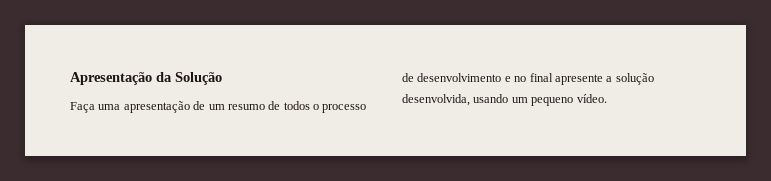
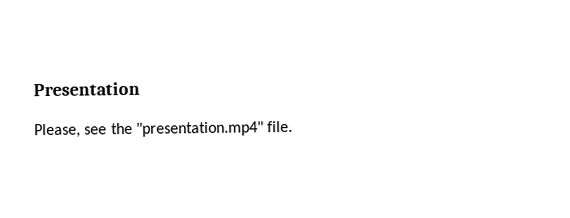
[70,72,222,85] [70,101,367,113] [402,73,654,85] [402,94,607,106] Apresentação da Solução // Faça uma apresentação de um resumo de todos o processo de desenvolvimento e no final apresente a solução desenvolvida, usando um pequeno vídeo. -> [33,81,140,97] [34,120,294,139] Presentation // Please, see the "presentation.mp4" file.

